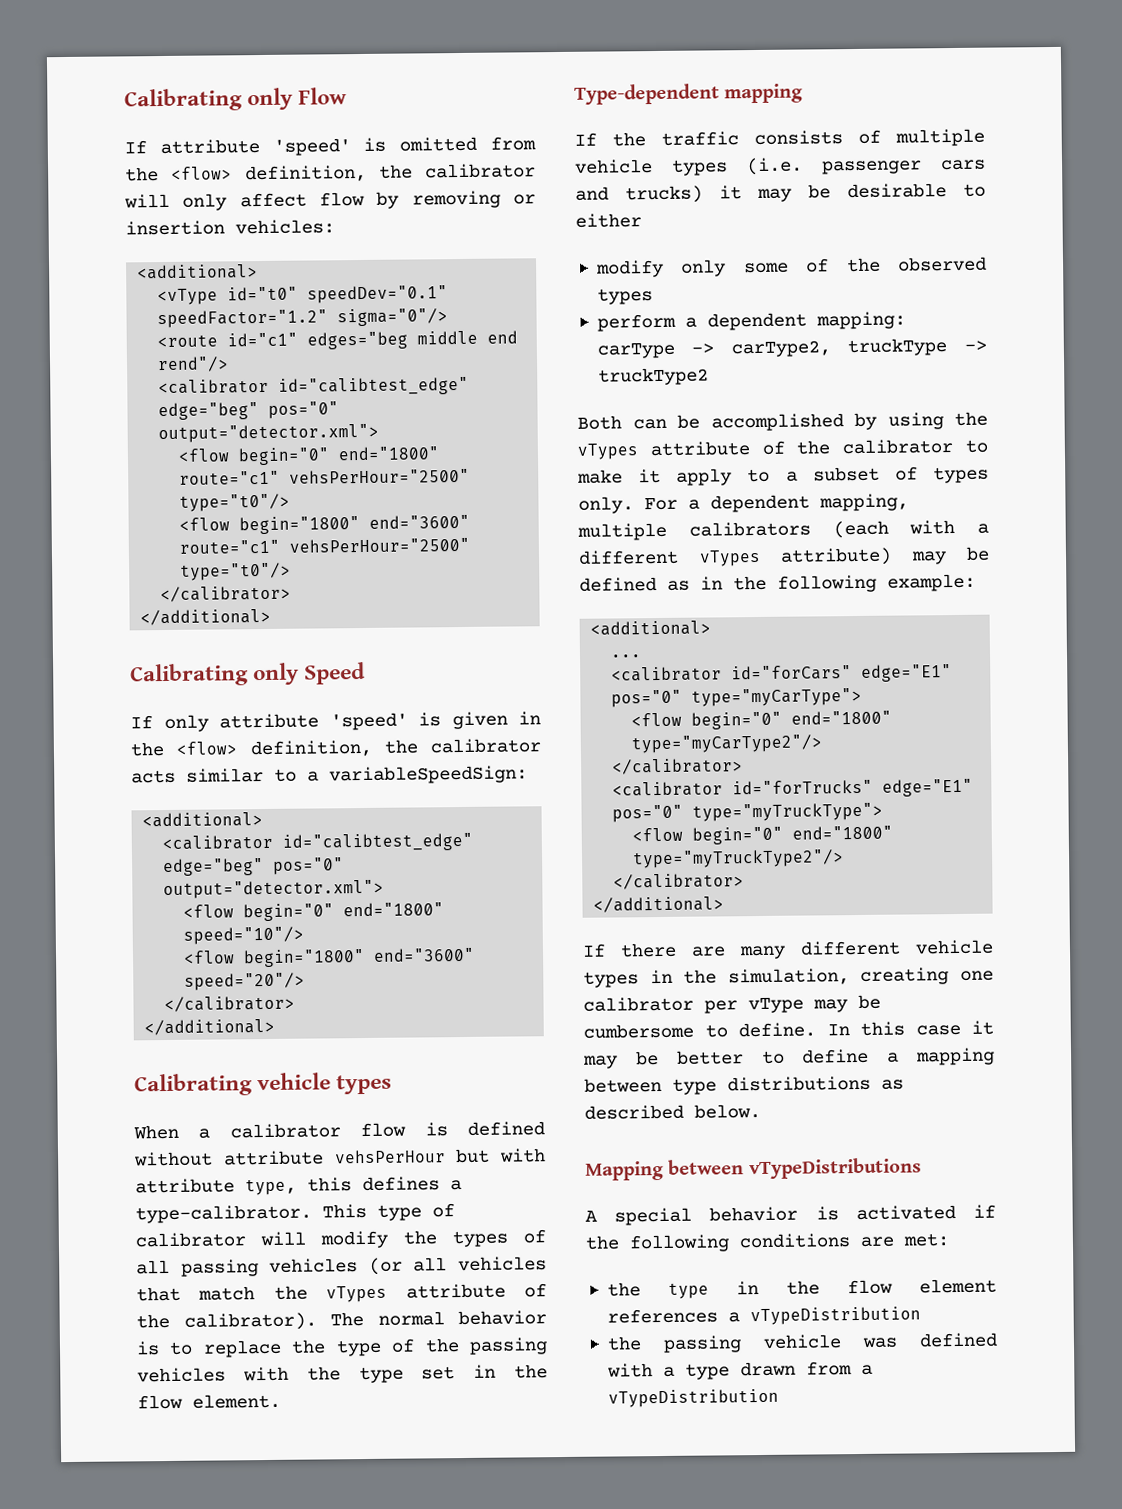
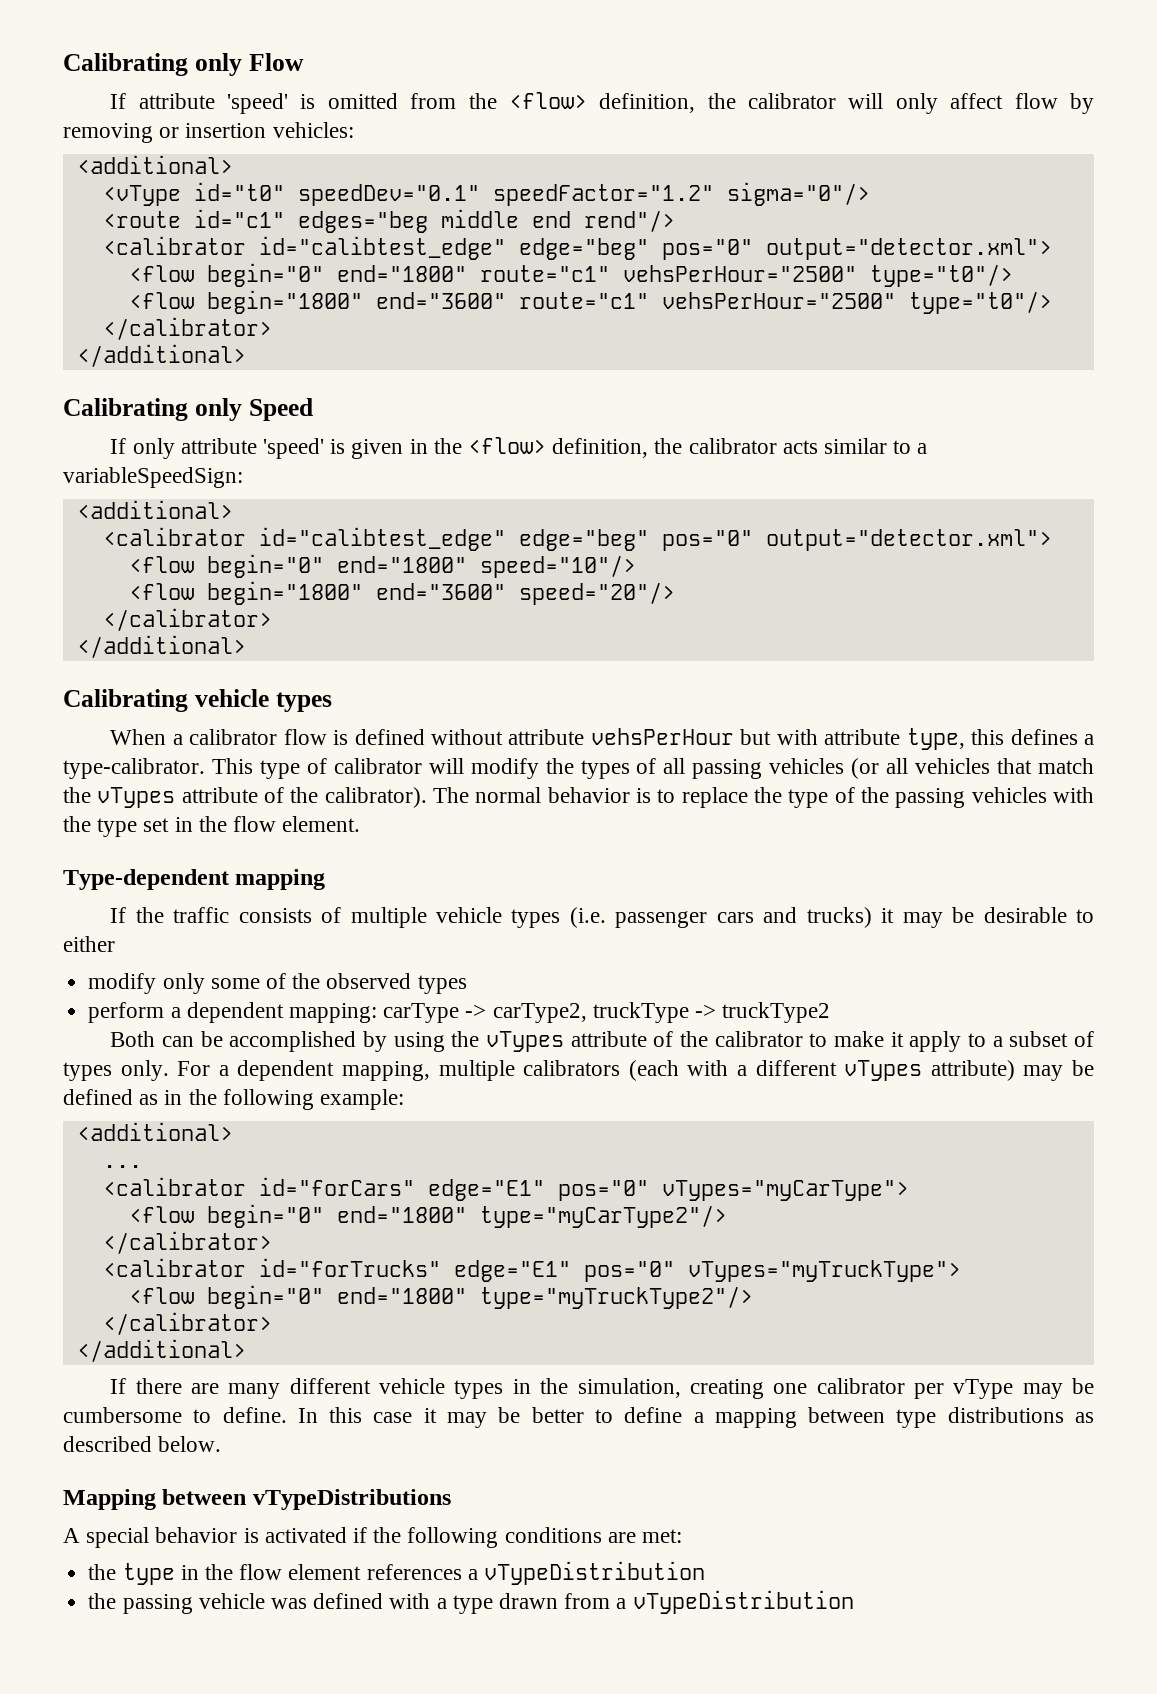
[691,687,863,707] type="myCarType"> -> [661,1180,909,1201] vTypes="myCarType">
[692,802,884,822] type="myTruckType"> -> [687,1260,961,1282] vTypes="myTruckType">

